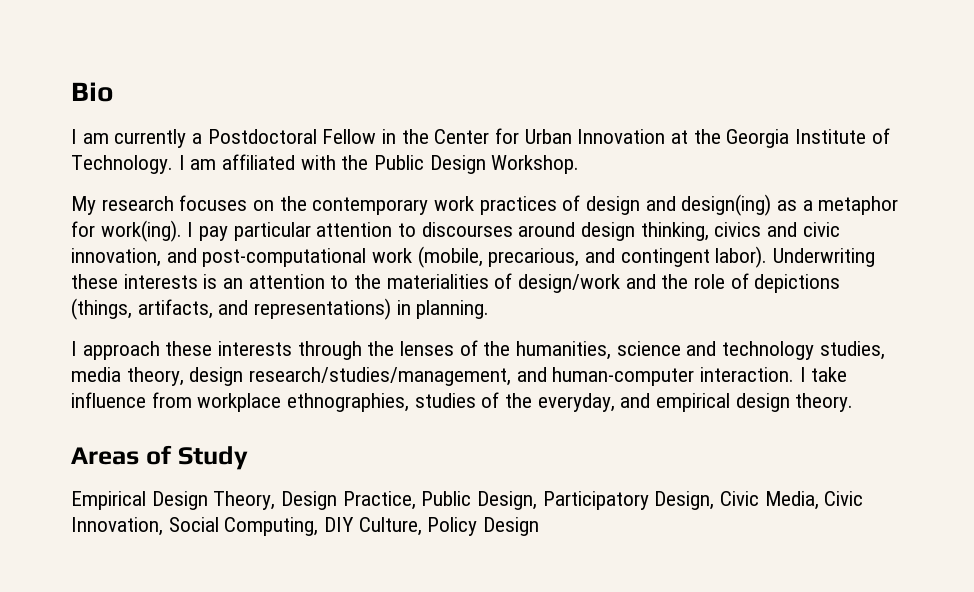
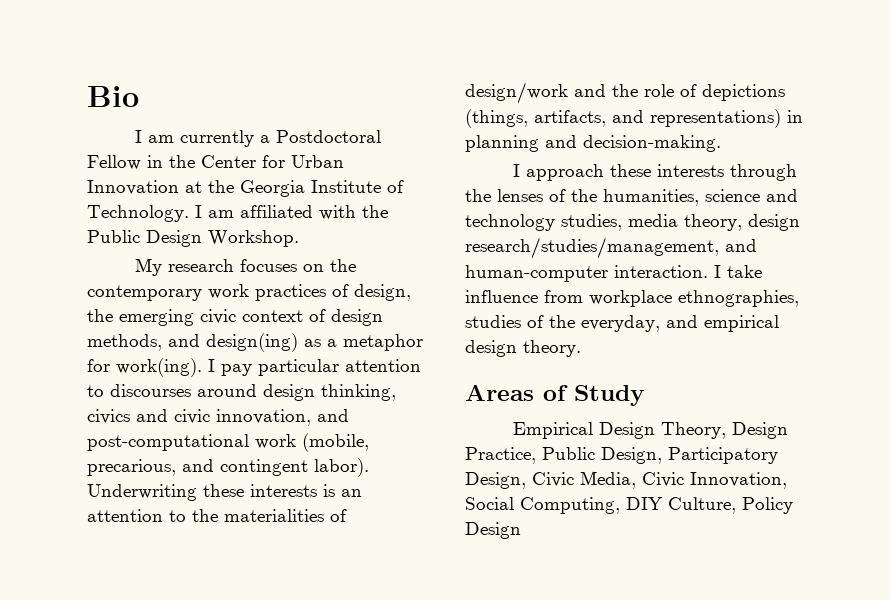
[586,196,641,215] design -> [354,284,411,301] [87,309,383,326] [87,334,162,351] design, the emerging civic context of design methods,
[416,300,490,319] planning. -> [465,135,721,152] planning and decision-making.

